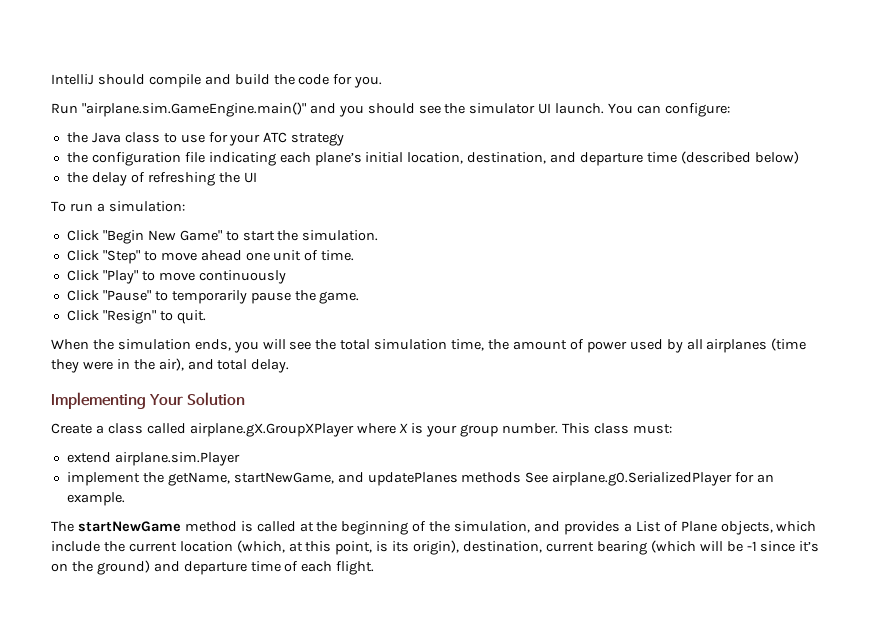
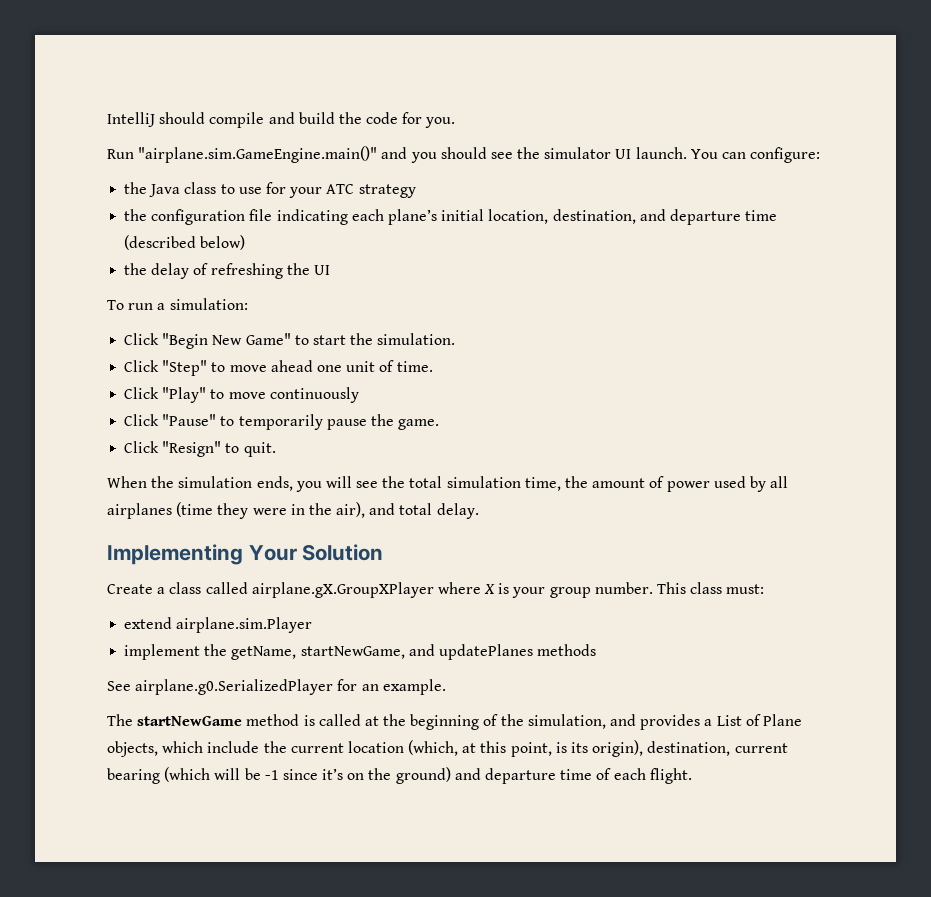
(522, 477) none -> (597, 650) //

